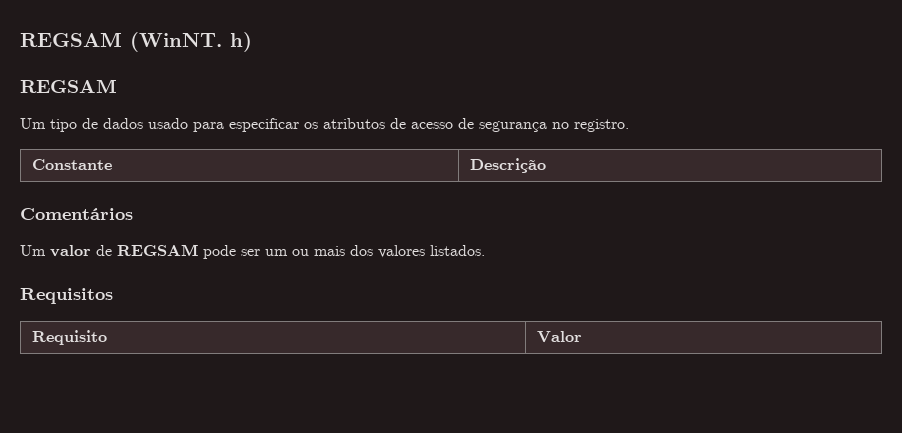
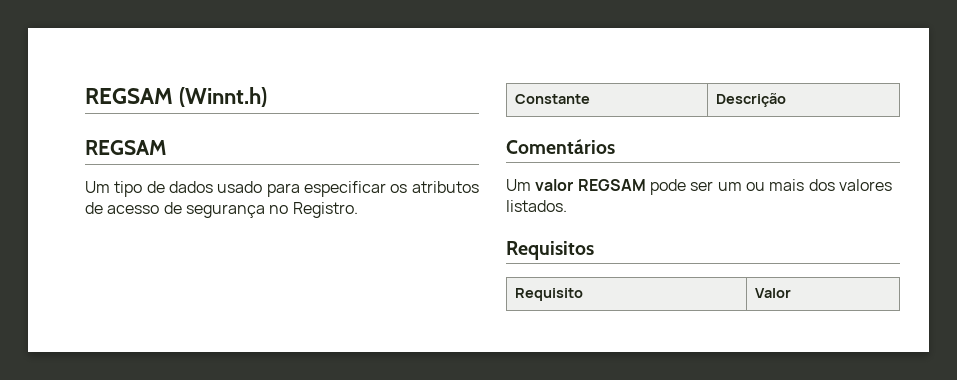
[20,32,252,52] REGSAM (WinNT. h) -> [85,87,268,107] REGSAM (Winnt.h)
[574,119,629,132] registro. -> [292,202,358,218] Registro.
[96,245,112,256] de -> (574, 185) none

